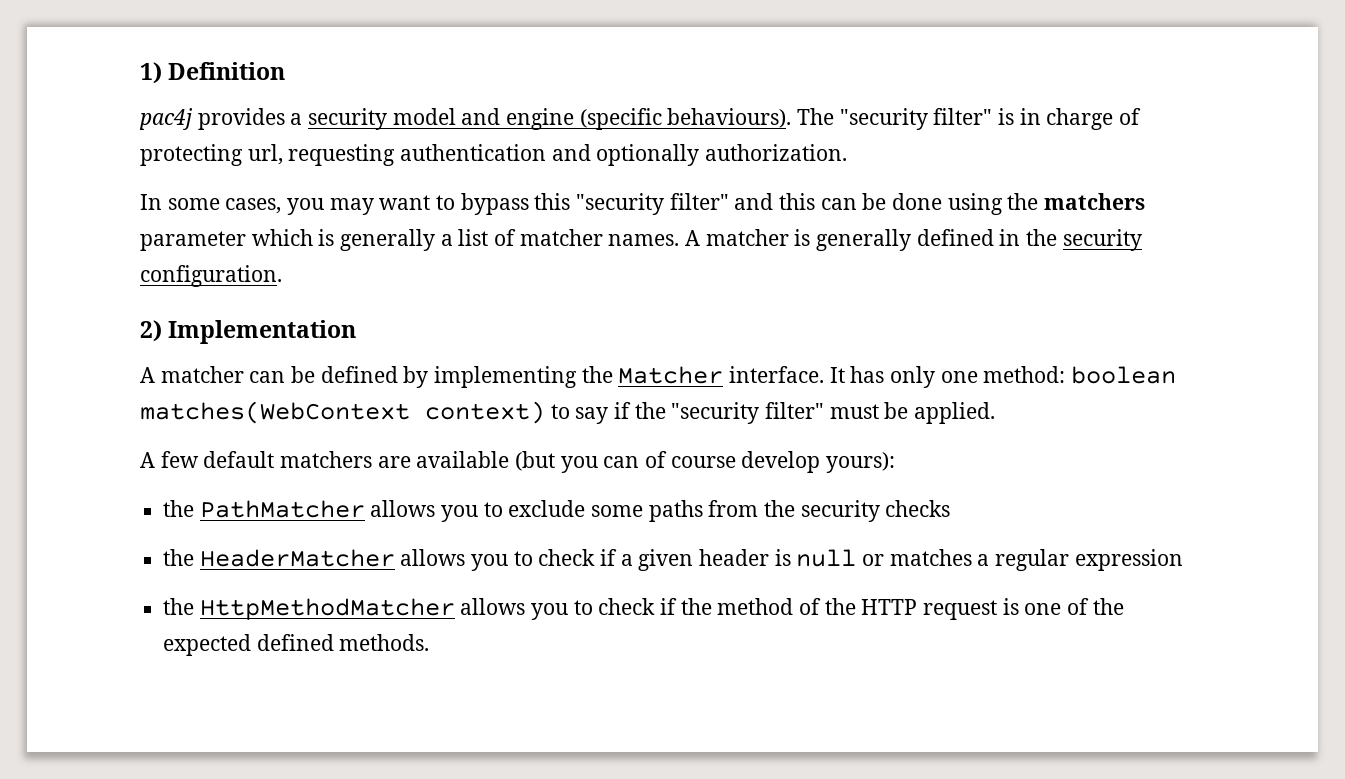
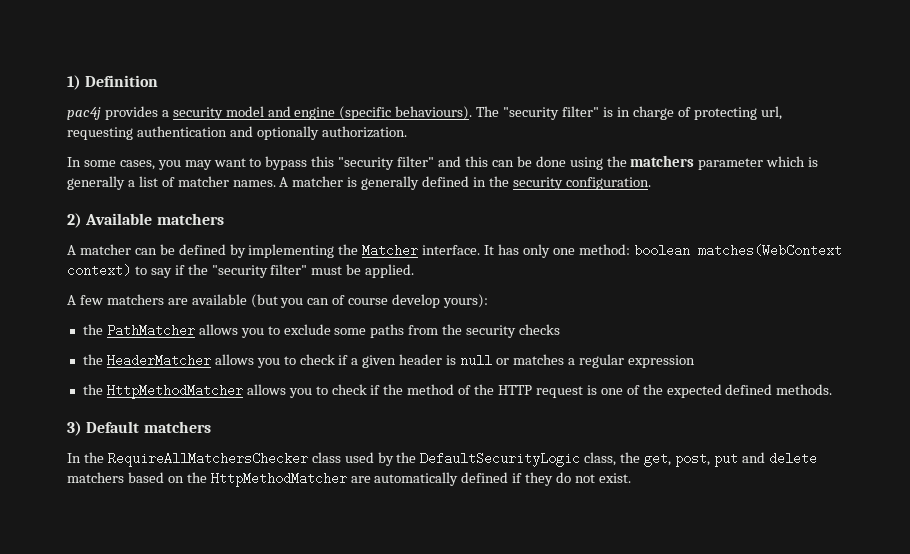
[168,320,357,344] Implementation -> [85,213,224,225] Available matchers
[203,451,275,468] default -> (103, 300) none
(430, 642) none -> [67,421,211,436] [67,452,817,467] [67,472,631,487] // 3) Default matchers // In the RequireAllMatchersChecker class used by the DefaultSecurityLogic class, the get, post, put and delete matchers based on the HttpMethodMatcher are automatically defined if they do not exist.

